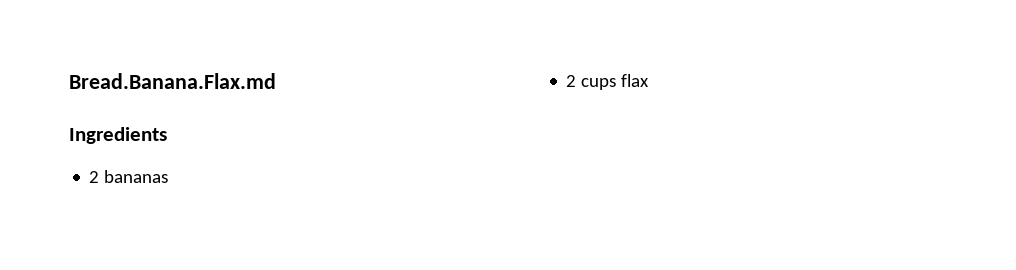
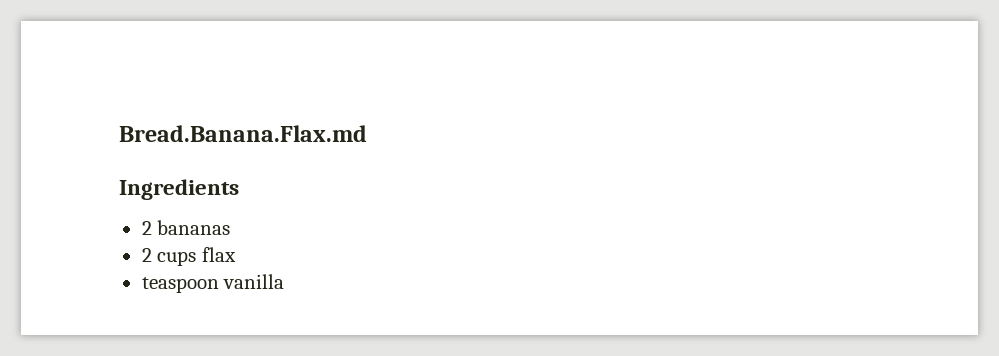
(650, 80) none -> [141,274,285,293] // teaspoon vanilla

